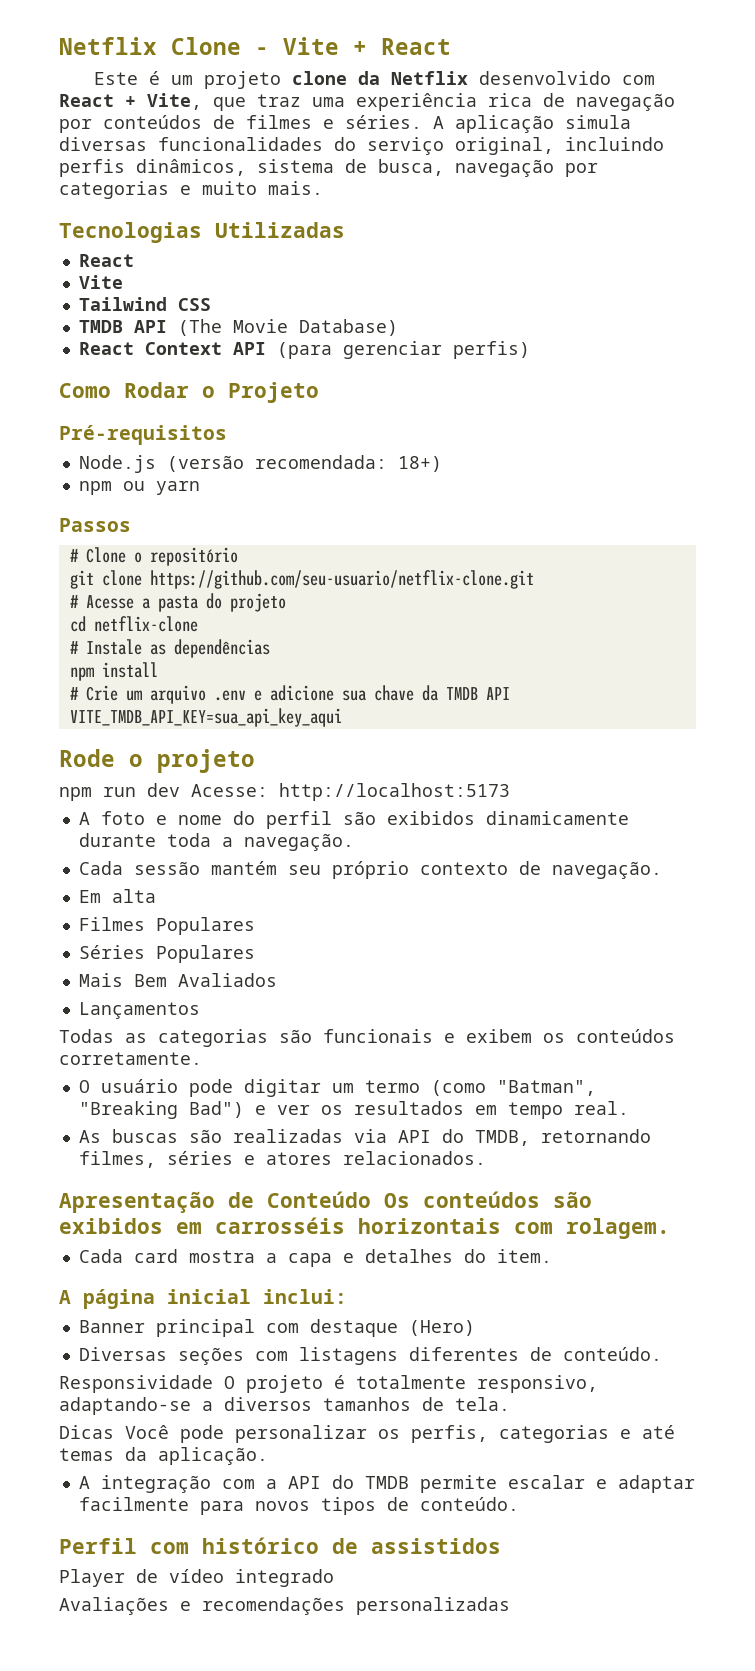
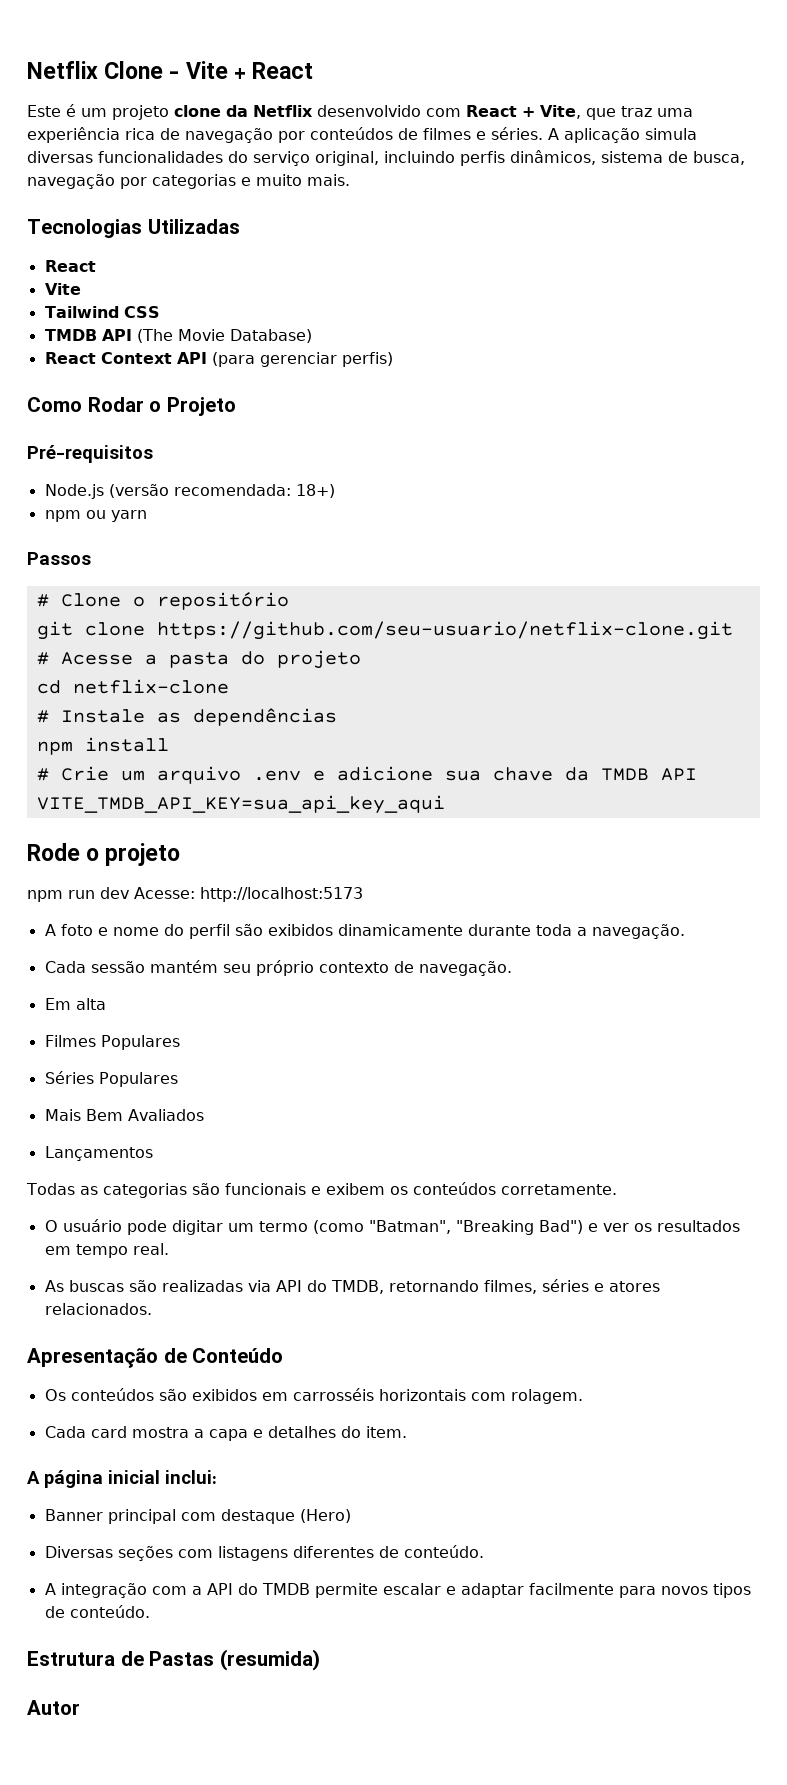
(371, 1199) none -> (284, 1355) //
[59,1375,598,1393] [59,1397,510,1415] [59,1425,675,1443] [59,1447,268,1465] // Responsividade O projeto é totalmente responsivo, adaptando-se a diversos tamanhos de tela. // Dicas Você pode personalizar os perfis, categorias e até temas da aplicação. -> (484, 1551) none
[59,1537,501,1554] [59,1569,334,1587] [59,1597,510,1615] Perfil com histórico de assistidos // Player de vídeo integrado // Avaliações e recomendações personalizadas -> [27,1649,320,1671] [27,1700,80,1715] Estrutura de Pastas (resumida) // Autor

